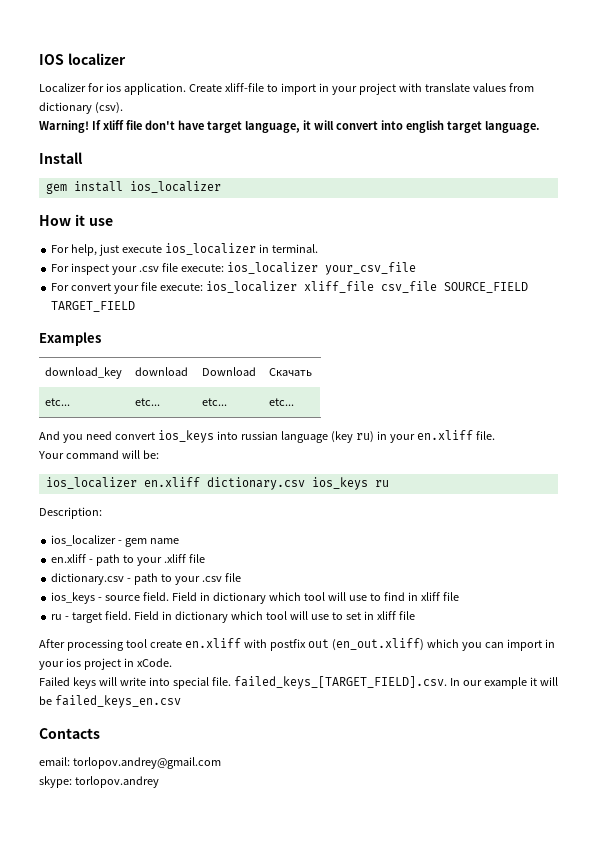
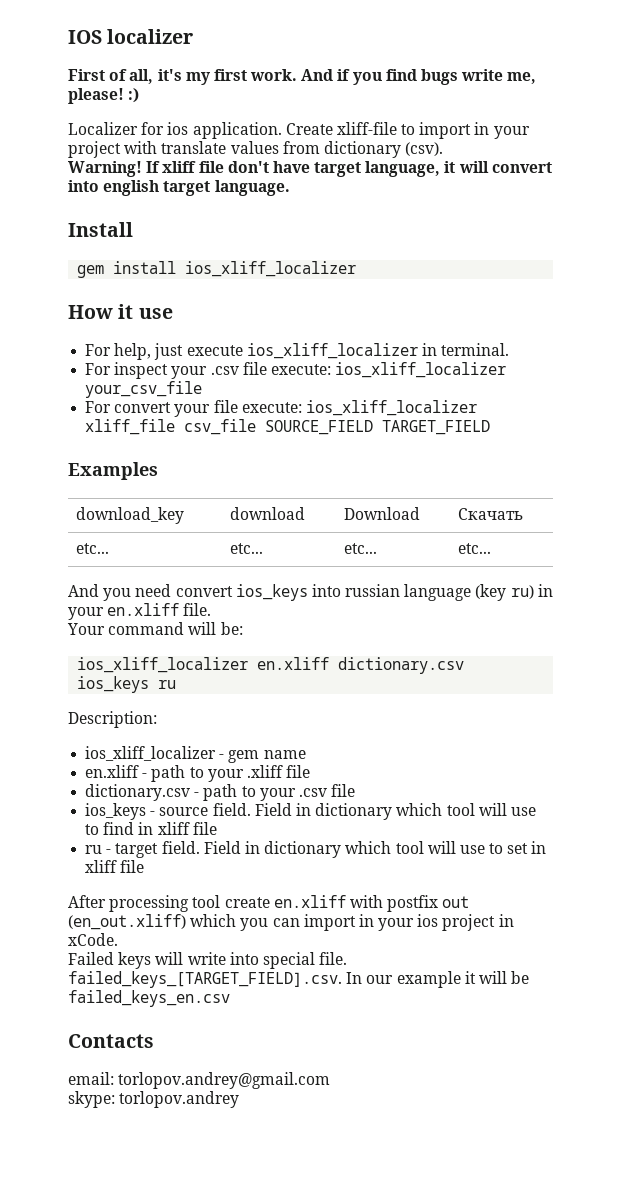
(126, 59) none -> [68,69,537,85] [68,88,140,104] // First of all, it's my first work. And if you find bugs write me, please! :)
[129,181,221,193] ios_localizer -> [185,261,357,277] ios_xliff_localizer
[164,243,256,255] ios_localizer -> [246,343,418,359] ios_xliff_localizer
[226,262,318,274] ios_localizer -> [335,362,507,378] ios_xliff_localizer
[205,281,297,293] ios_localizer -> [305,400,477,416] ios_xliff_localizer
[45,477,137,489] ios_localizer -> [77,657,249,673] ios_xliff_localizer
[51,535,117,546] ios_localizer -> [85,746,217,761] ios_xliff_localizer

